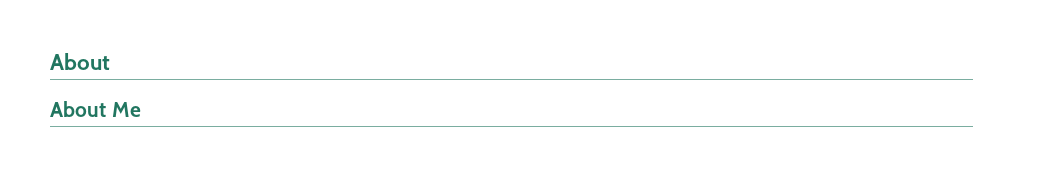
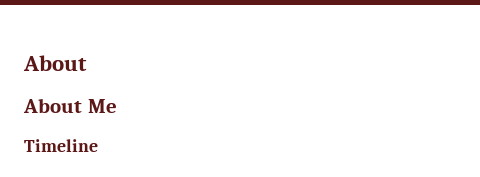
(141, 109) none -> [24,139,98,152] // Timeline

